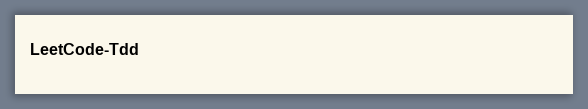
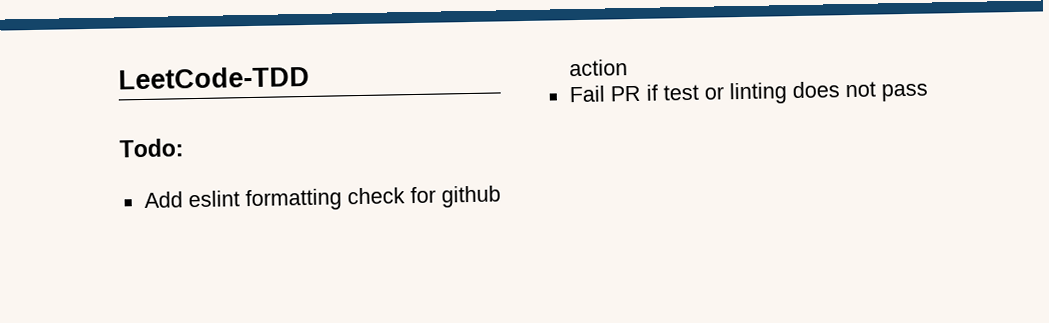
[30,43,139,55] LeetCode-Tdd -> [118,65,310,90] [119,138,184,158] [143,185,501,212] [568,59,628,77] [568,81,928,105] LeetCode-TDD // Todo: // Add eslint formatting check for github action // Fail PR if test or linting does not pass

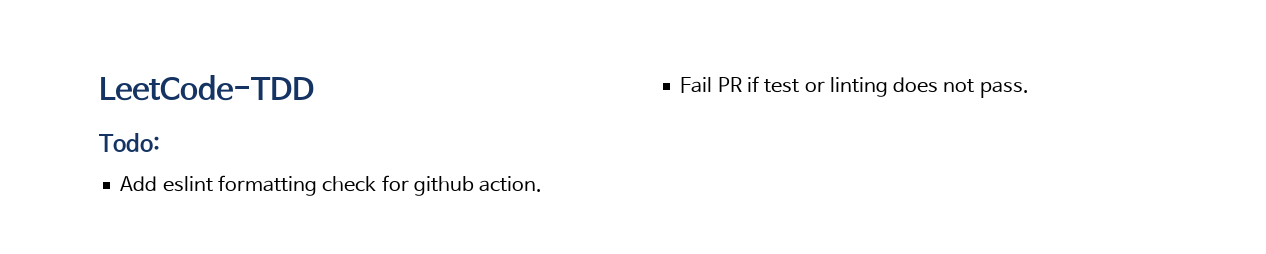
[568,59,628,77] action -> [479,176,543,192] action.
[880,83,928,102] pass -> [979,81,1029,98] pass.

